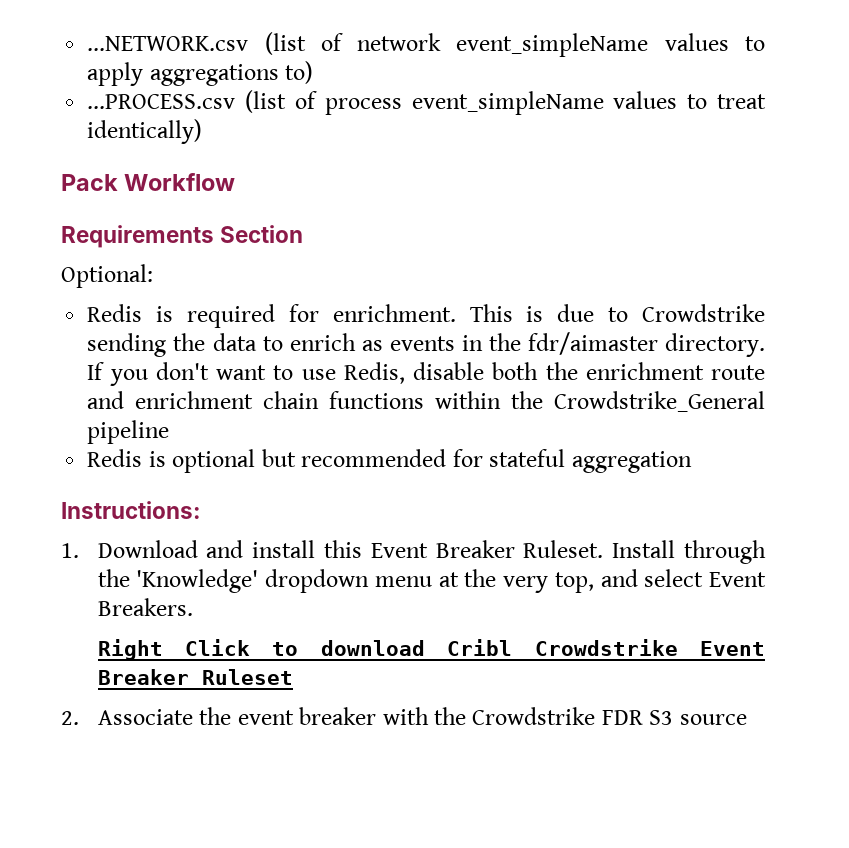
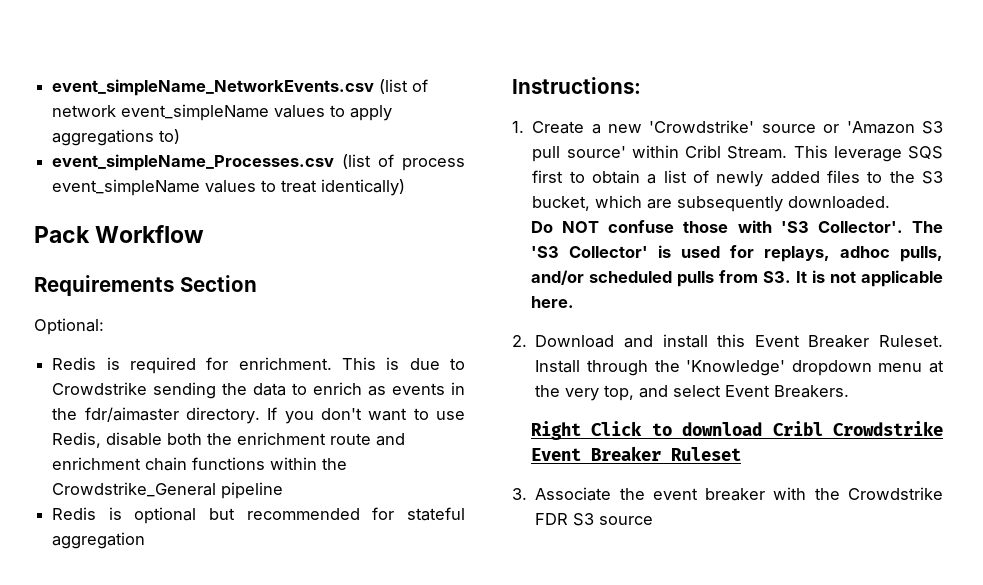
[87,36,249,51] ...NETWORK.csv -> [52,79,375,96] event_simpleName_NetworkEvents.csv
[87,94,236,109] ...PROCESS.csv -> [52,154,335,171] event_simpleName_Processes.csv
(79, 550) none -> [532,120,943,134] [532,145,943,162] [532,170,943,187] [532,195,891,212] [530,220,943,233] [530,245,943,262] [530,270,943,287] [530,296,574,308] [512,335,527,347] Create a new 'Crowdstrike' source or 'Amazon S3 pull source' within Cribl Stream. This leverage SQS first to obtain a list of newly added files to the S3 bucket, which are subsequently downloaded. // Do NOT confuse those with 'S3 Collector'. The 'S3 Collector' is used for replays, adhoc pulls, and/or scheduled pulls from S3. It is not applicable here. // 2.
[61,711,79,725] 2. -> [512,488,527,500] 3.

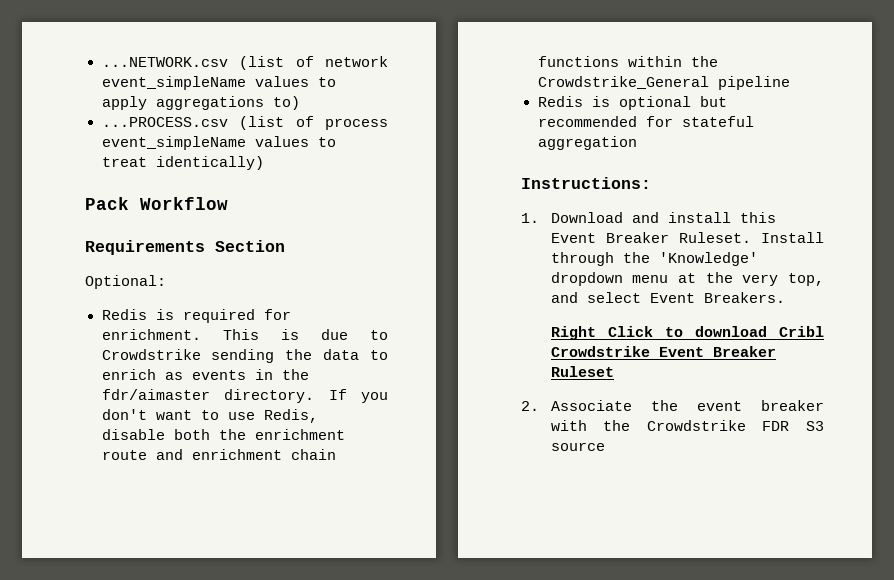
[52,79,375,96] event_simpleName_NetworkEvents.csv -> [101,57,228,67] ...NETWORK.csv
[52,154,335,171] event_simpleName_Processes.csv -> [101,117,228,127] ...PROCESS.csv
[532,120,943,134] [532,145,943,162] [532,170,943,187] [532,195,891,212] [530,220,943,233] [530,245,943,262] [530,270,943,287] [530,296,574,308] [512,335,527,347] Create a new 'Crowdstrike' source or 'Amazon S3 pull source' within Cribl Stream. This leverage SQS first to obtain a list of newly added files to the S3 bucket, which are subsequently downloaded. // Do NOT confuse those with 'S3 Collector'. The 'S3 Collector' is used for replays, adhoc pulls, and/or scheduled pulls from S3. It is not applicable here. // 2. -> (539, 218) none
[512,488,527,500] 3. -> [521,401,539,411] 2.

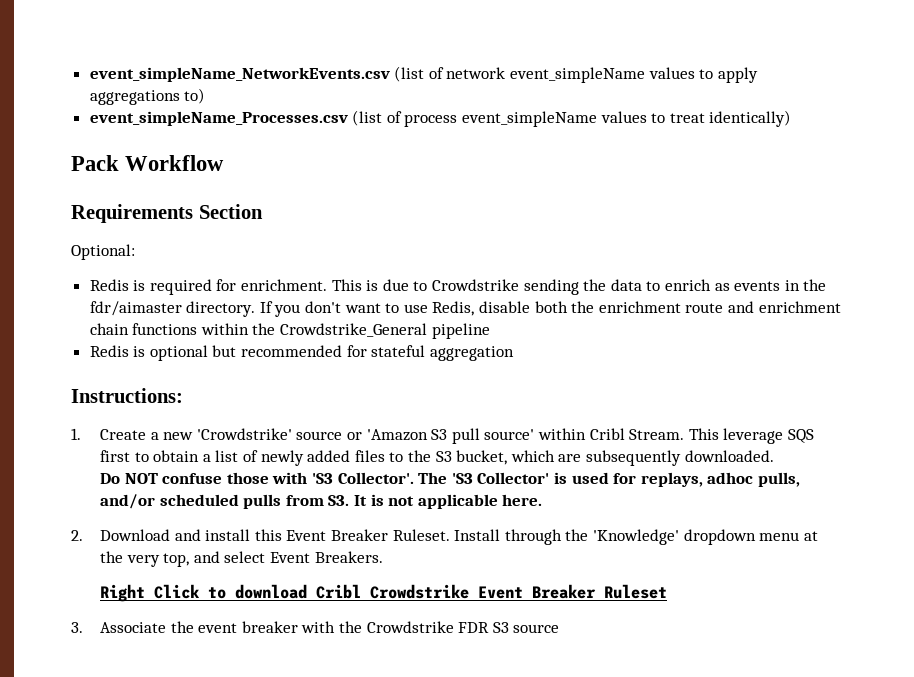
[101,57,228,67] ...NETWORK.csv -> [89,67,390,82] event_simpleName_NetworkEvents.csv
[101,117,228,127] ...PROCESS.csv -> [89,111,348,126] event_simpleName_Processes.csv
(539, 218) none -> [100,428,814,444] [100,450,774,466] [100,472,800,487] [100,494,543,509] [71,530,83,541] Create a new 'Crowdstrike' source or 'Amazon S3 pull source' within Cribl Stream. This leverage SQS first to obtain a list of newly added files to the S3 bucket, which are subsequently downloaded. // Do NOT confuse those with 'S3 Collector'. The 'S3 Collector' is used for replays, adhoc pulls, and/or scheduled pulls from S3. It is not applicable here. // 2.
[521,401,539,411] 2. -> [71,622,83,633] 3.

